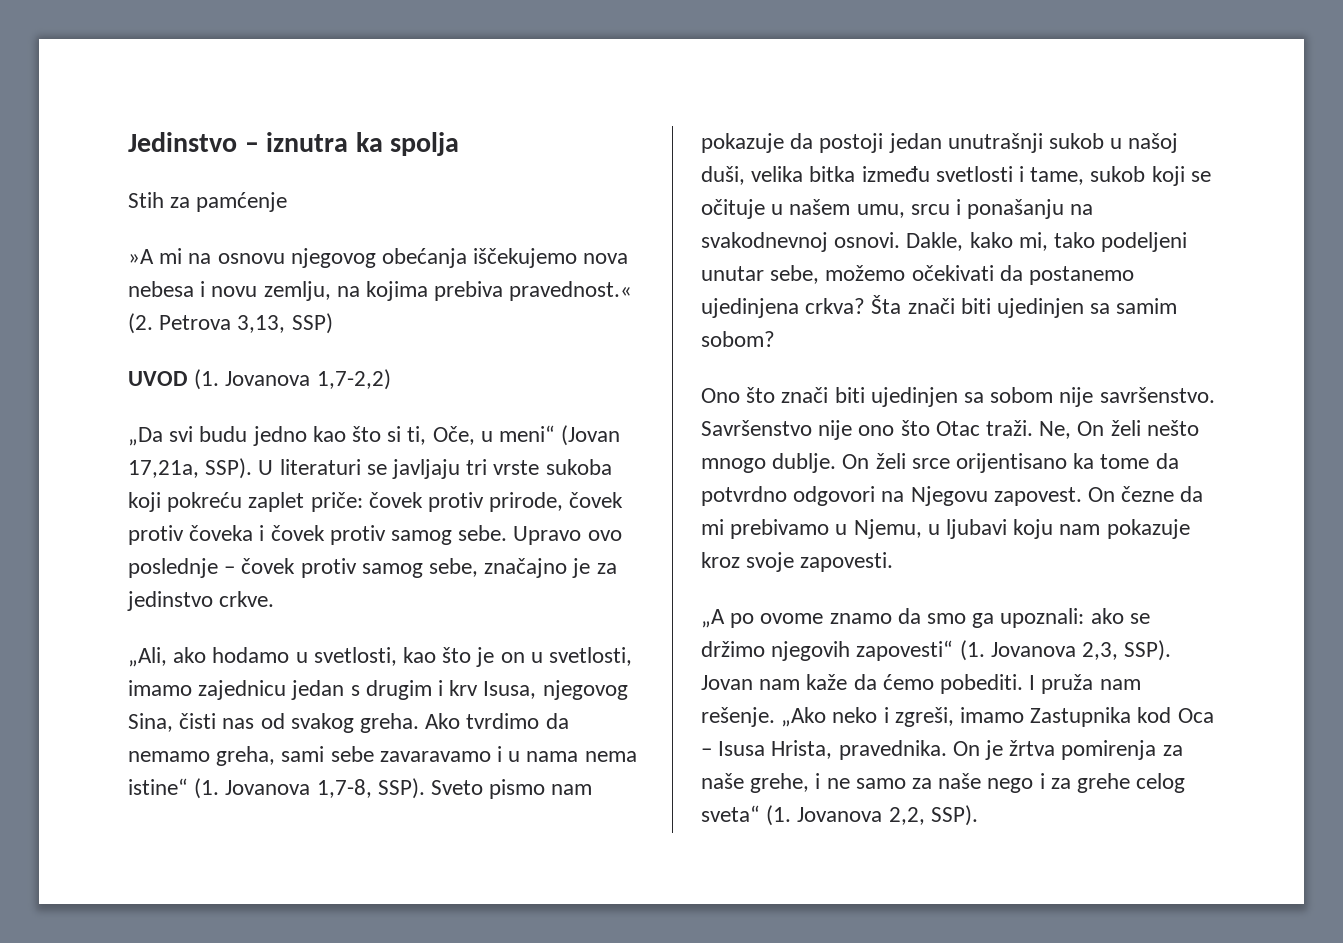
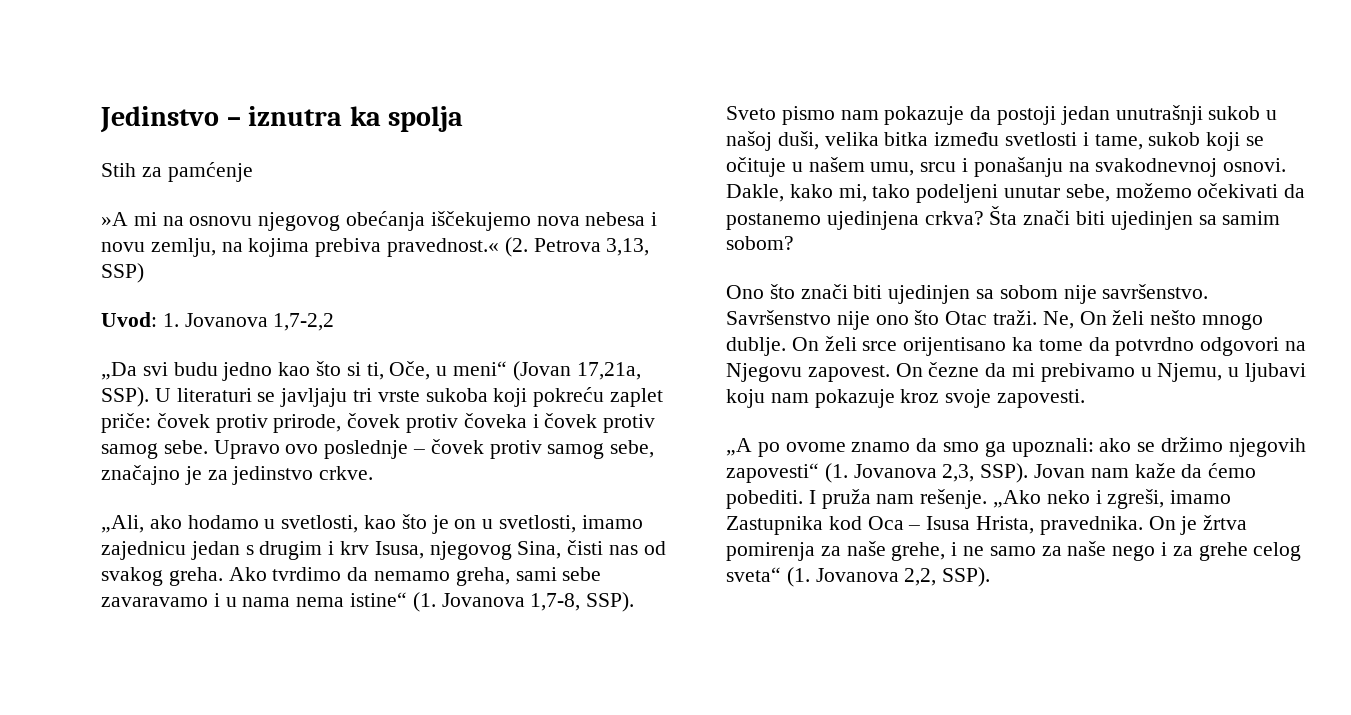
[128,369,391,390] UVOD (1. Jovanova 1,7-2,2) -> [101,312,335,331] Uvod: 1. Jovanova 1,7-2,2

